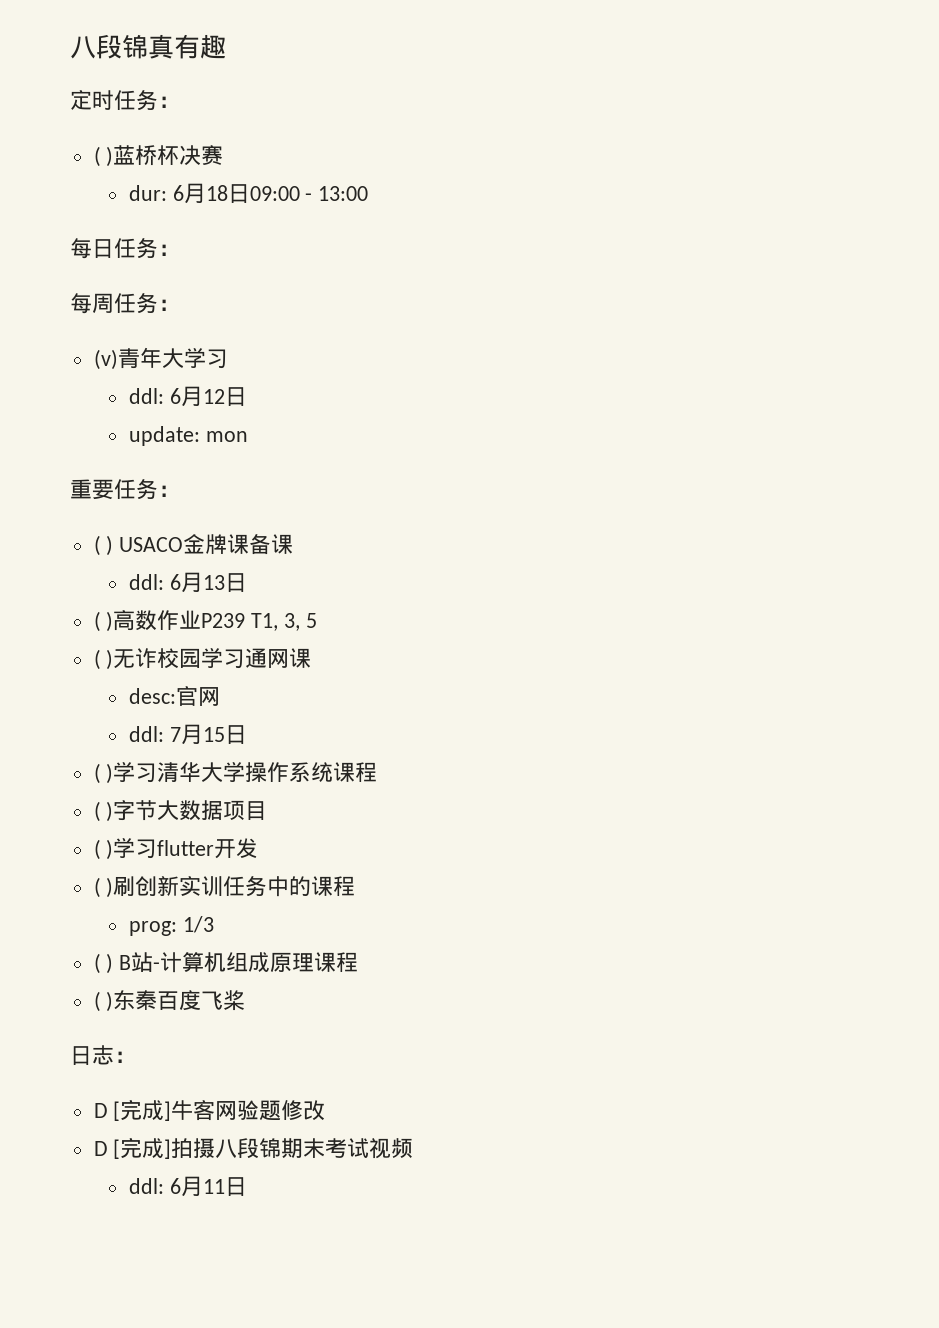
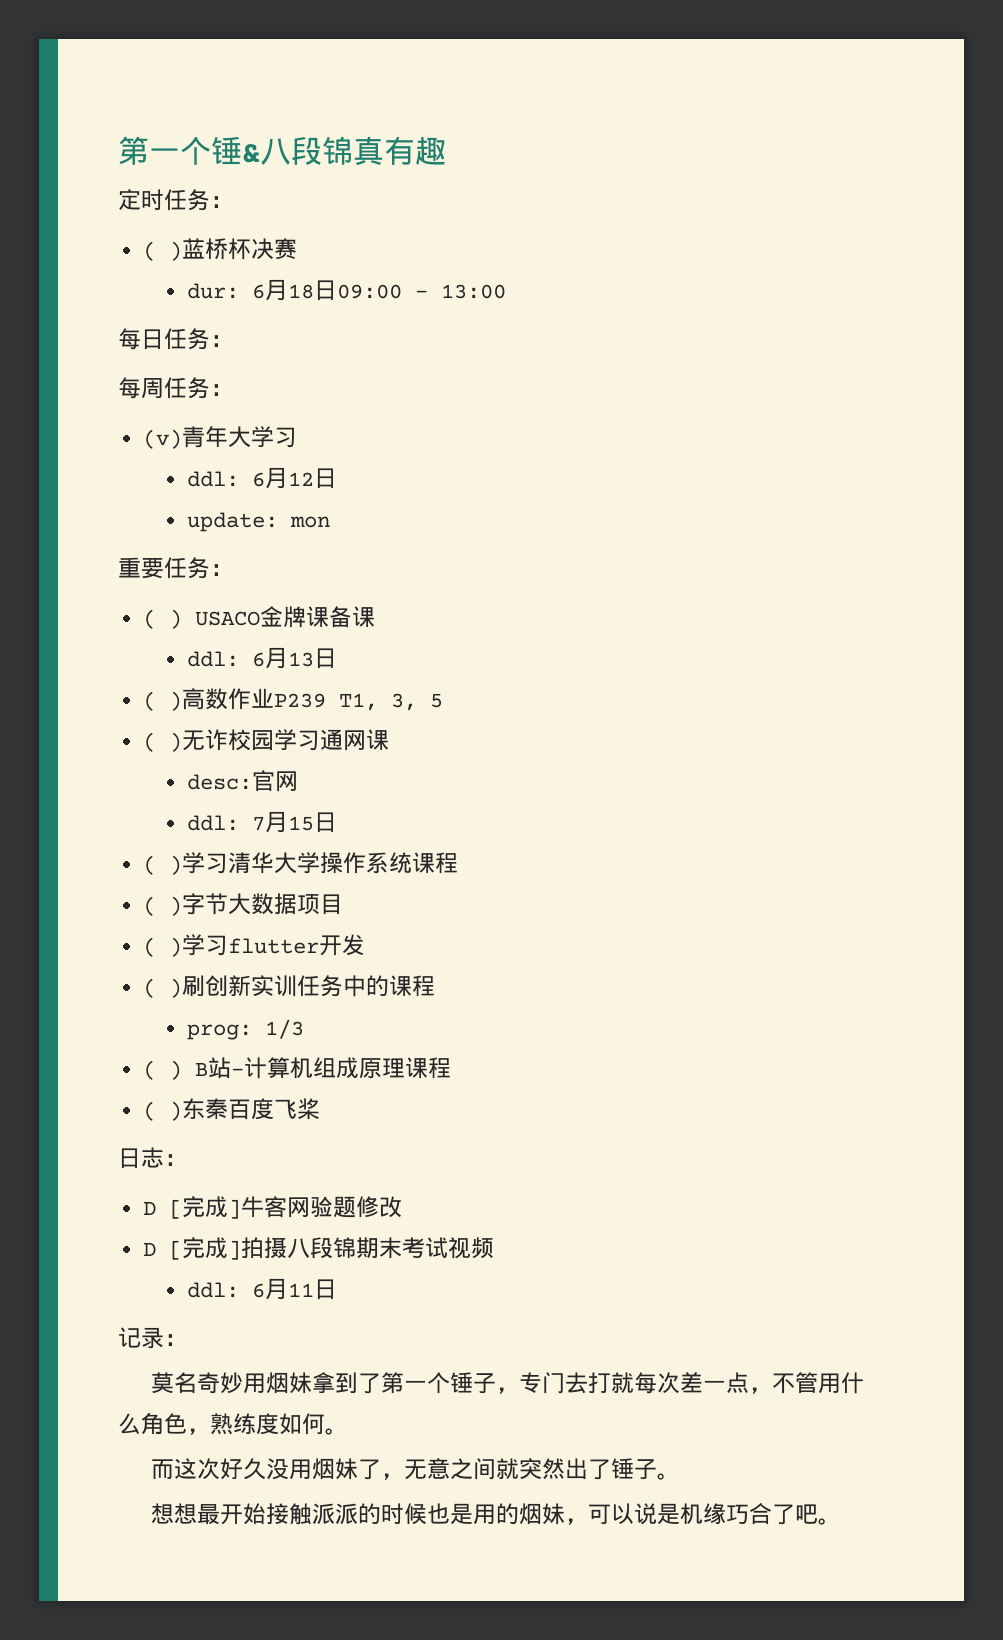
(70, 47) none -> [118,136,260,165] 第一个锤&
(247, 1186) none -> [118,1327,187,1349] [151,1372,865,1394] [118,1412,348,1435] [151,1458,681,1480] [151,1503,842,1525] // 记录： // 莫名奇妙用烟妹拿到了第一个锤子，专门去打就每次差一点，不管用什么角色，熟练度如何。 // 而这次好久没用烟妹了，无意之间就突然出了锤子。 // 想想最开始接触派派的时候也是用的烟妹，可以说是机缘巧合了吧。

